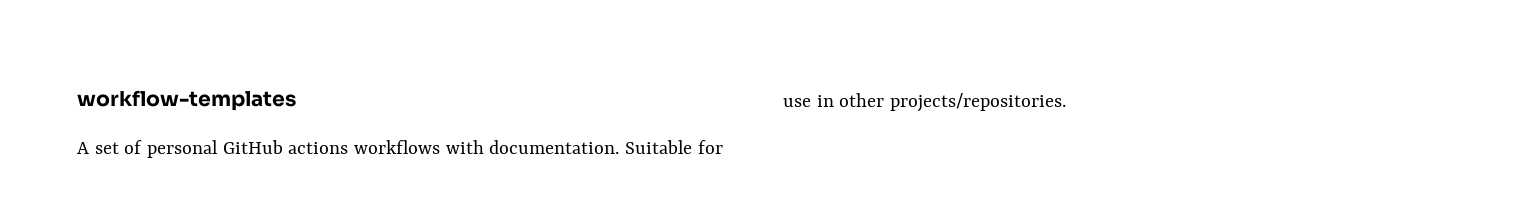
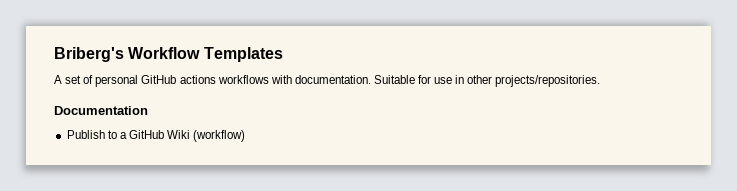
[77,90,296,111] workflow-templates -> [54,47,283,62] Briberg's Workflow Templates
(1067, 102) none -> [54,106,148,115] [66,130,246,142] // Documentation // Publish to a GitHub Wiki (workflow)

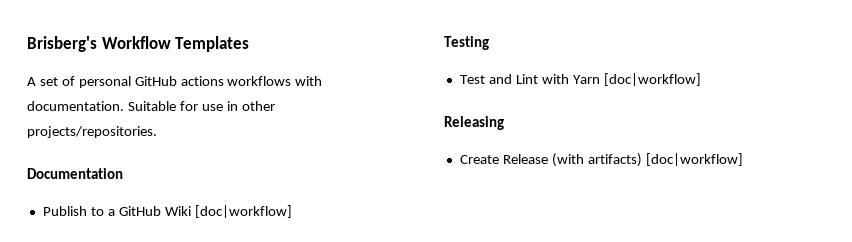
[54,47,124,62] Briberg's -> [27,36,97,52] Brisberg's
[193,130,246,142] (workflow) -> [194,205,292,218] [444,36,489,50] [459,73,701,86] [444,116,504,130] [459,153,743,167] [doc|workflow] // Testing // Test and Lint with Yarn [doc|workflow] // Releasing // Create Release (with artifacts) [doc|workflow]

